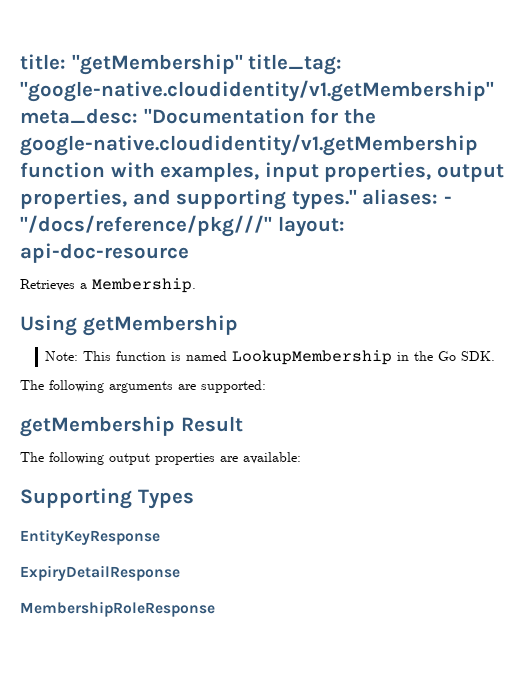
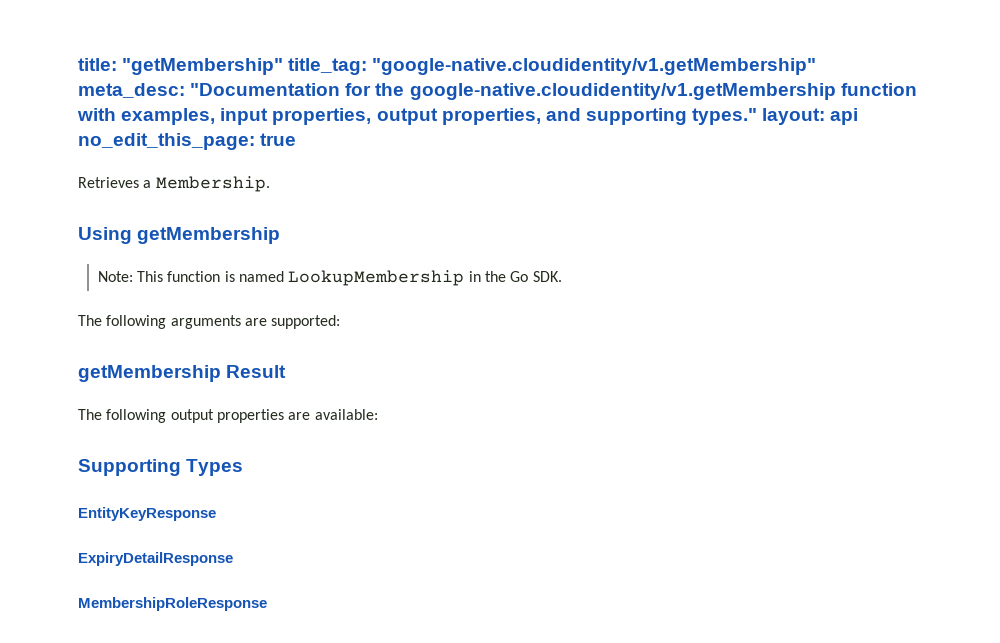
[362,189,452,205] [20,215,345,237] [20,243,189,263] aliases: - "/docs/reference/pkg///" layout: api-doc-resource -> [762,108,859,125] [78,133,297,150] layout: api no_edit_this_page: true

